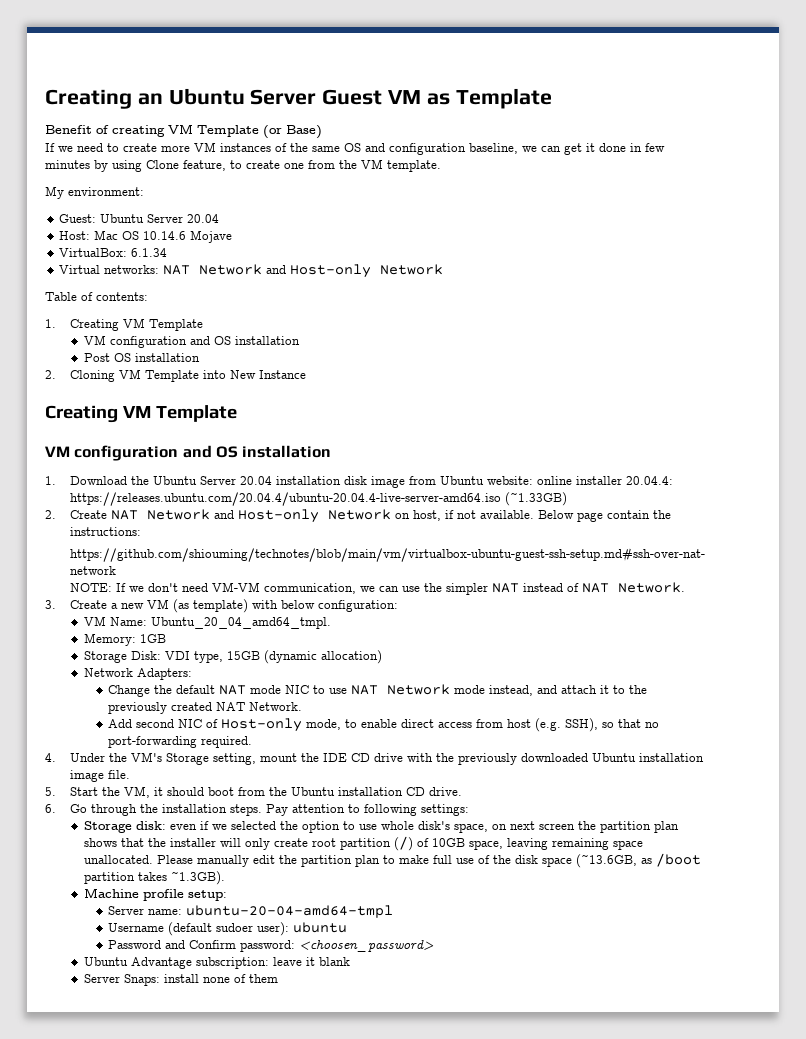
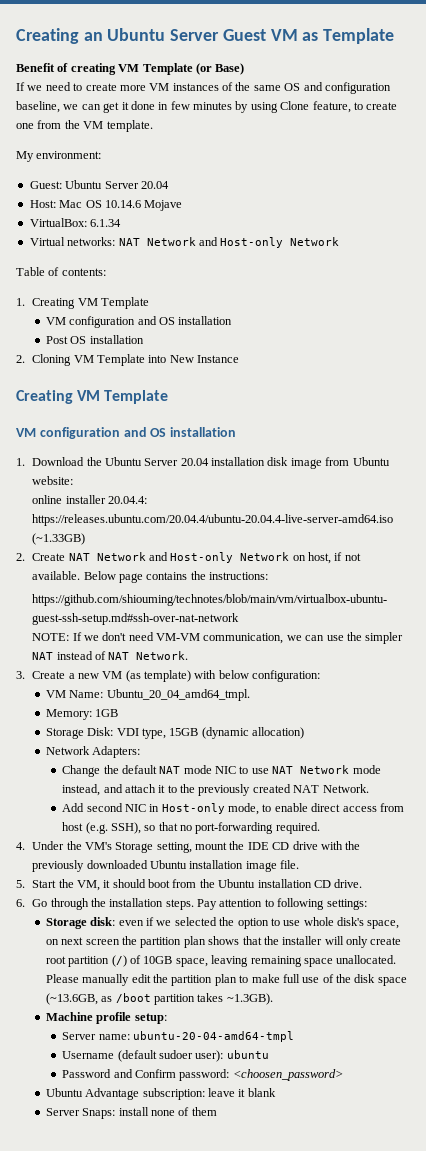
(533, 480) none -> (74, 480) //
[606,510,650,519] contain -> [146,572,188,580] contains
[206,719,219,728] of -> [149,804,160,812] in

